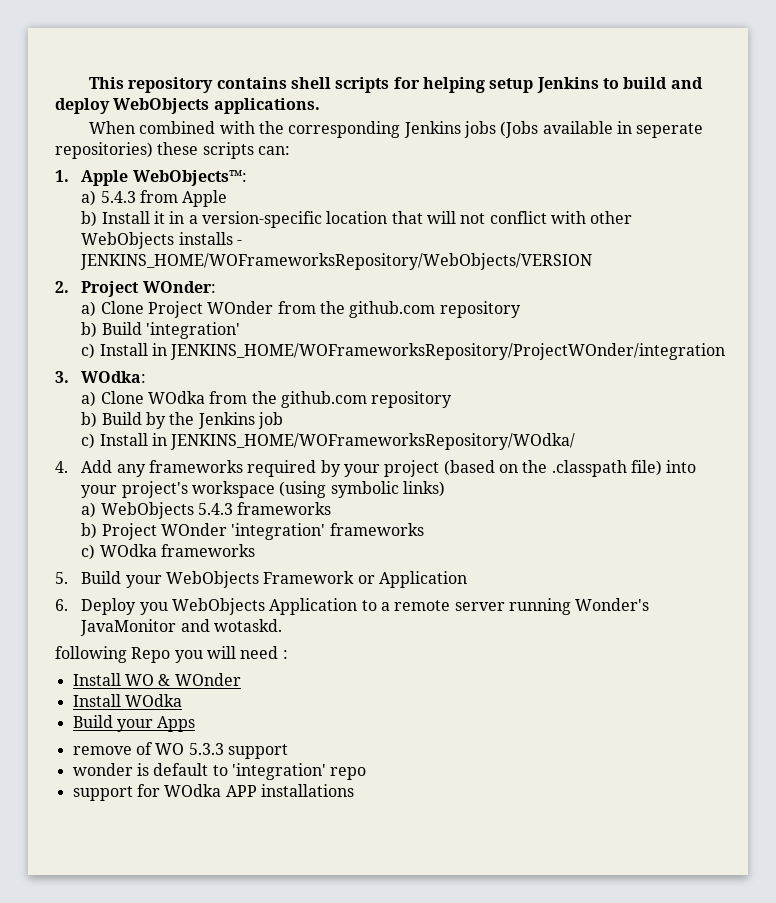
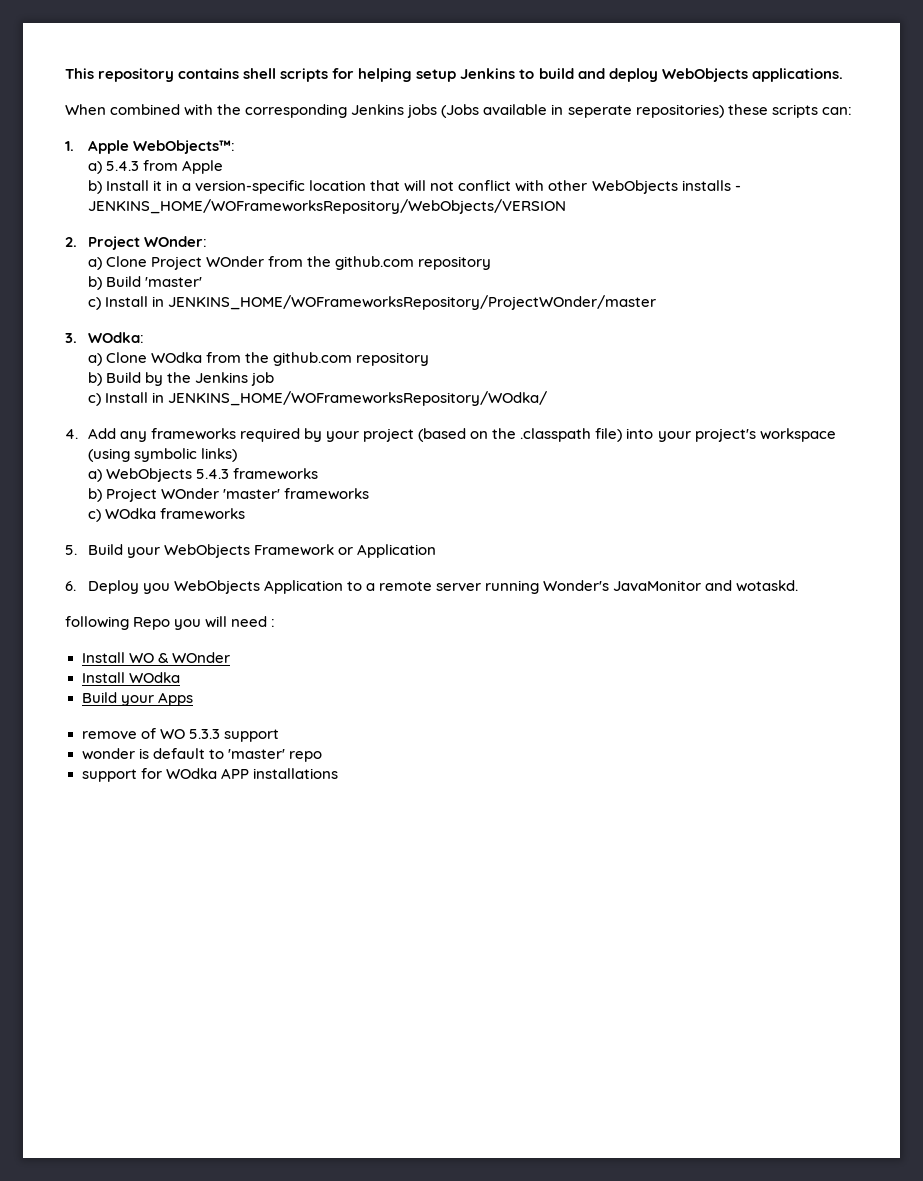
[146,322,241,339] [81,343,726,360] 'integration' // c) Install in JENKINS_HOME/WOFrameworksRepository/ProjectWOnder/integration -> [144,277,202,287] [87,295,657,310] 'master' // c) Install in JENKINS_HOME/WOFrameworksRepository/ProjectWOnder/master
[231,523,326,540] 'integration' -> [223,489,281,499] 'master'
[231,763,326,780] 'integration' -> [227,749,285,759] 'master'

